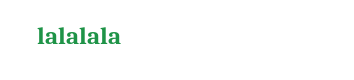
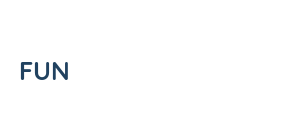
[37,27,121,44] lalalala -> [19,62,70,80] FUN

